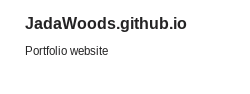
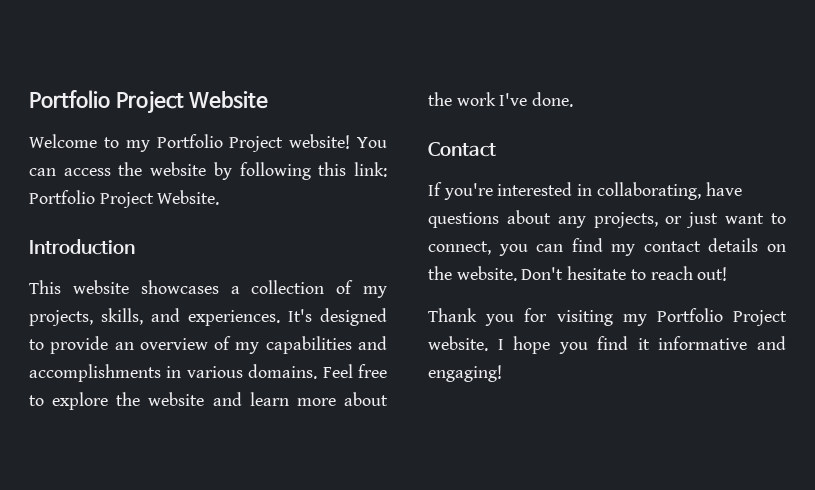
[25,17,187,32] [25,46,109,55] JadaWoods.github.io // Portfolio website -> [29,90,269,114] [29,134,387,152] [29,162,388,180] [29,190,220,208] [29,239,135,255] [29,280,387,298] [29,308,387,326] [29,336,387,354] [29,364,387,382] [29,392,388,410] [428,92,574,107] [428,142,496,157] [428,182,742,200] [428,210,786,228] [428,238,786,256] [428,266,728,281] [428,308,787,326] [428,336,786,354] [428,365,502,382] Portfolio Project Website // Welcome to my Portfolio Project website! You can access the website by following this link: Portfolio Project Website. // Introduction // This website showcases a collection of my projects, skills, and experiences. It's designed to provide an overview of my capabilities and accomplishments in various domains. Feel free to explore the website and learn more about the work I've done. // Contact // If you're interested in collaborating, have questions about any projects, or just want to connect, you can find my contact details on the website. Don't hesitate to reach out! // Thank you for visiting my Portfolio Project website. I hope you find it informative and engaging!

